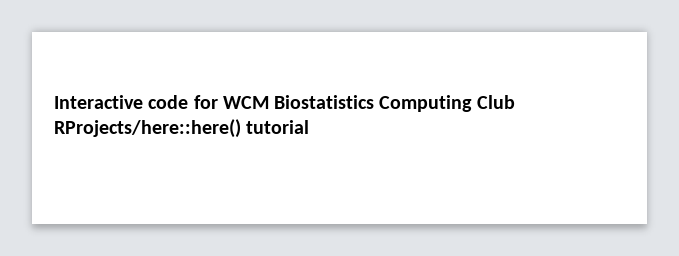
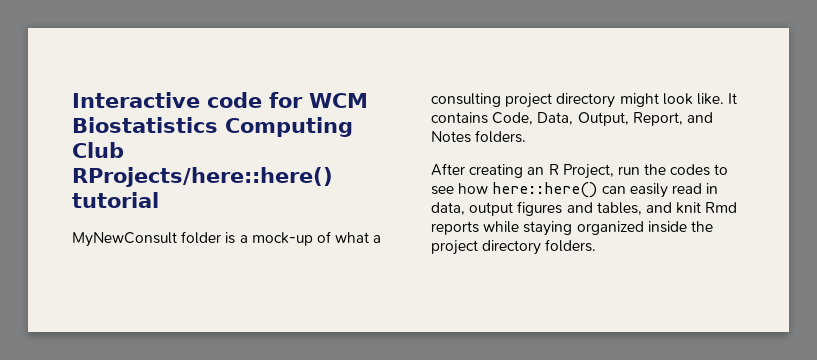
(310, 127) none -> [72,231,382,247] [431,93,738,108] [431,112,713,126] [431,130,527,143] [431,163,729,179] [431,182,719,198] [431,201,738,216] [431,221,713,236] [431,239,597,255] // MyNewConsult folder is a mock-up of what a consulting project directory might look like. It contains Code, Data, Output, Report, and Notes folders. // After creating an R Project, run the codes to see how here::here() can easily read in data, output figures and tables, and knit Rmd reports while staying organized inside the project directory folders.

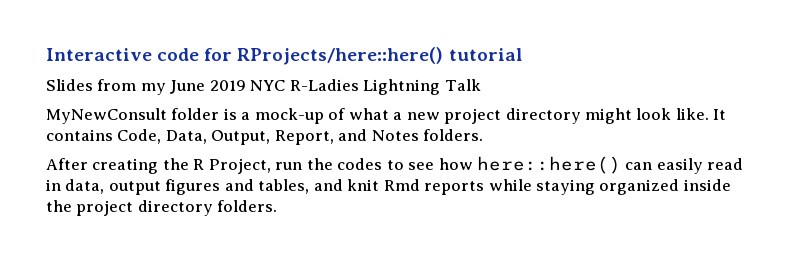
[309,93,368,108] [72,117,353,137] [72,142,124,158] [72,167,333,187] [72,192,159,208] WCM Biostatistics Computing Club RProjects/here::here() tutorial -> [237,47,522,65] [46,79,481,95] RProjects/here::here() tutorial // Slides from my June 2019 NYC R-Ladies Lightning Talk
[431,93,501,107] consulting -> [406,112,440,120] new
[527,167,545,175] an -> [162,158,189,170] the

